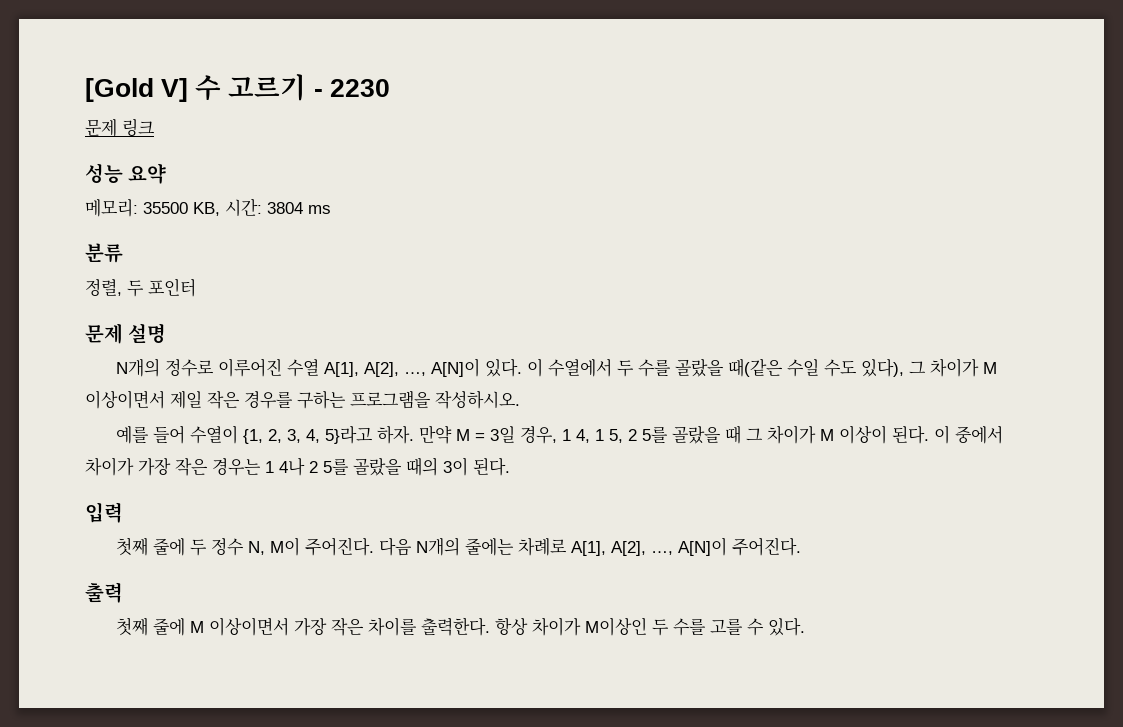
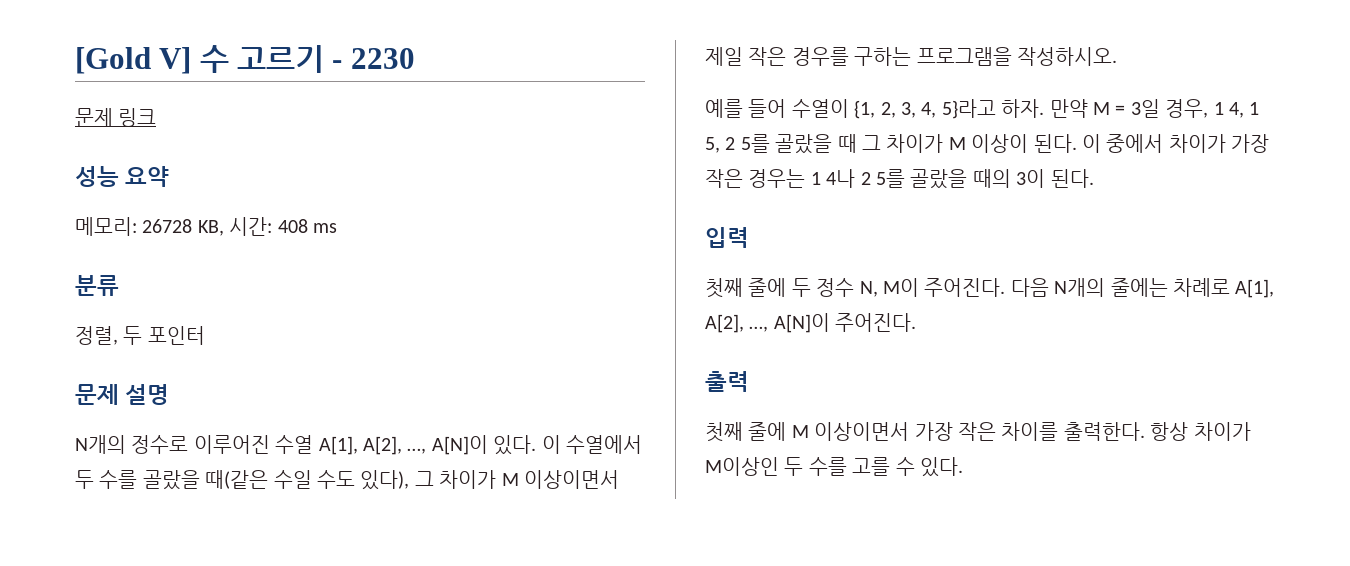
[143,202,188,214] 35500 -> [142,219,193,233] 26728
[267,202,303,214] 3804 -> [277,219,308,233] 408

